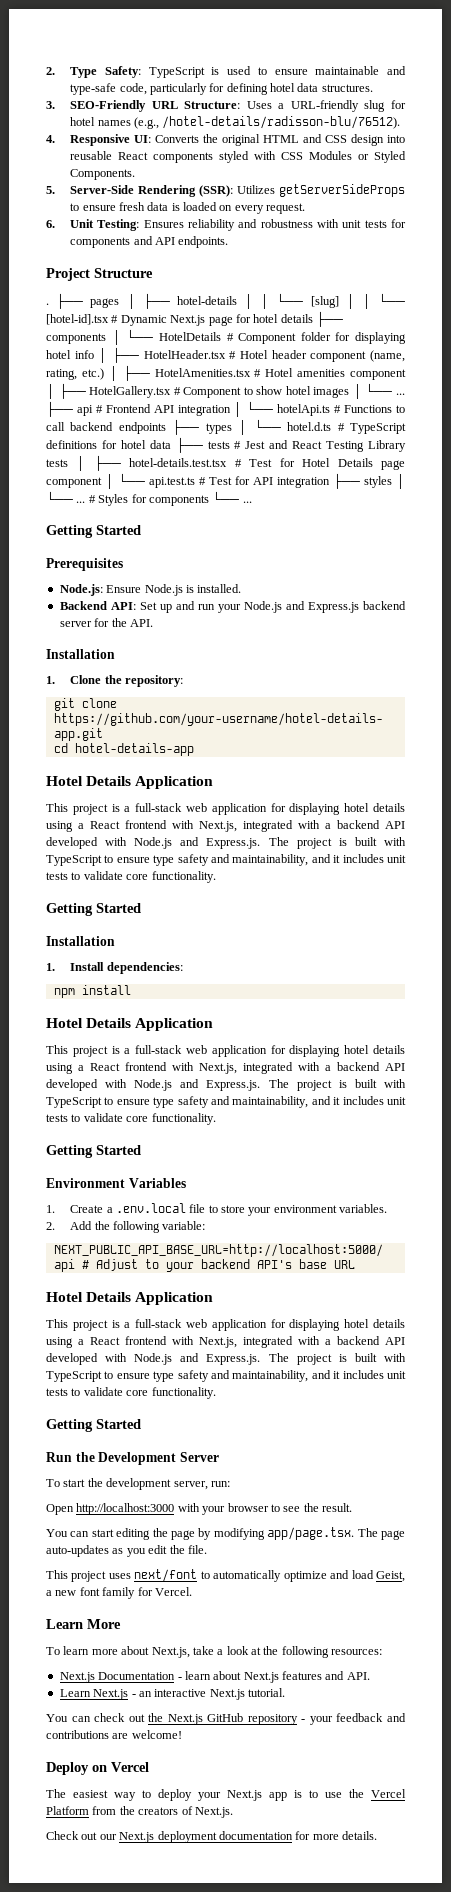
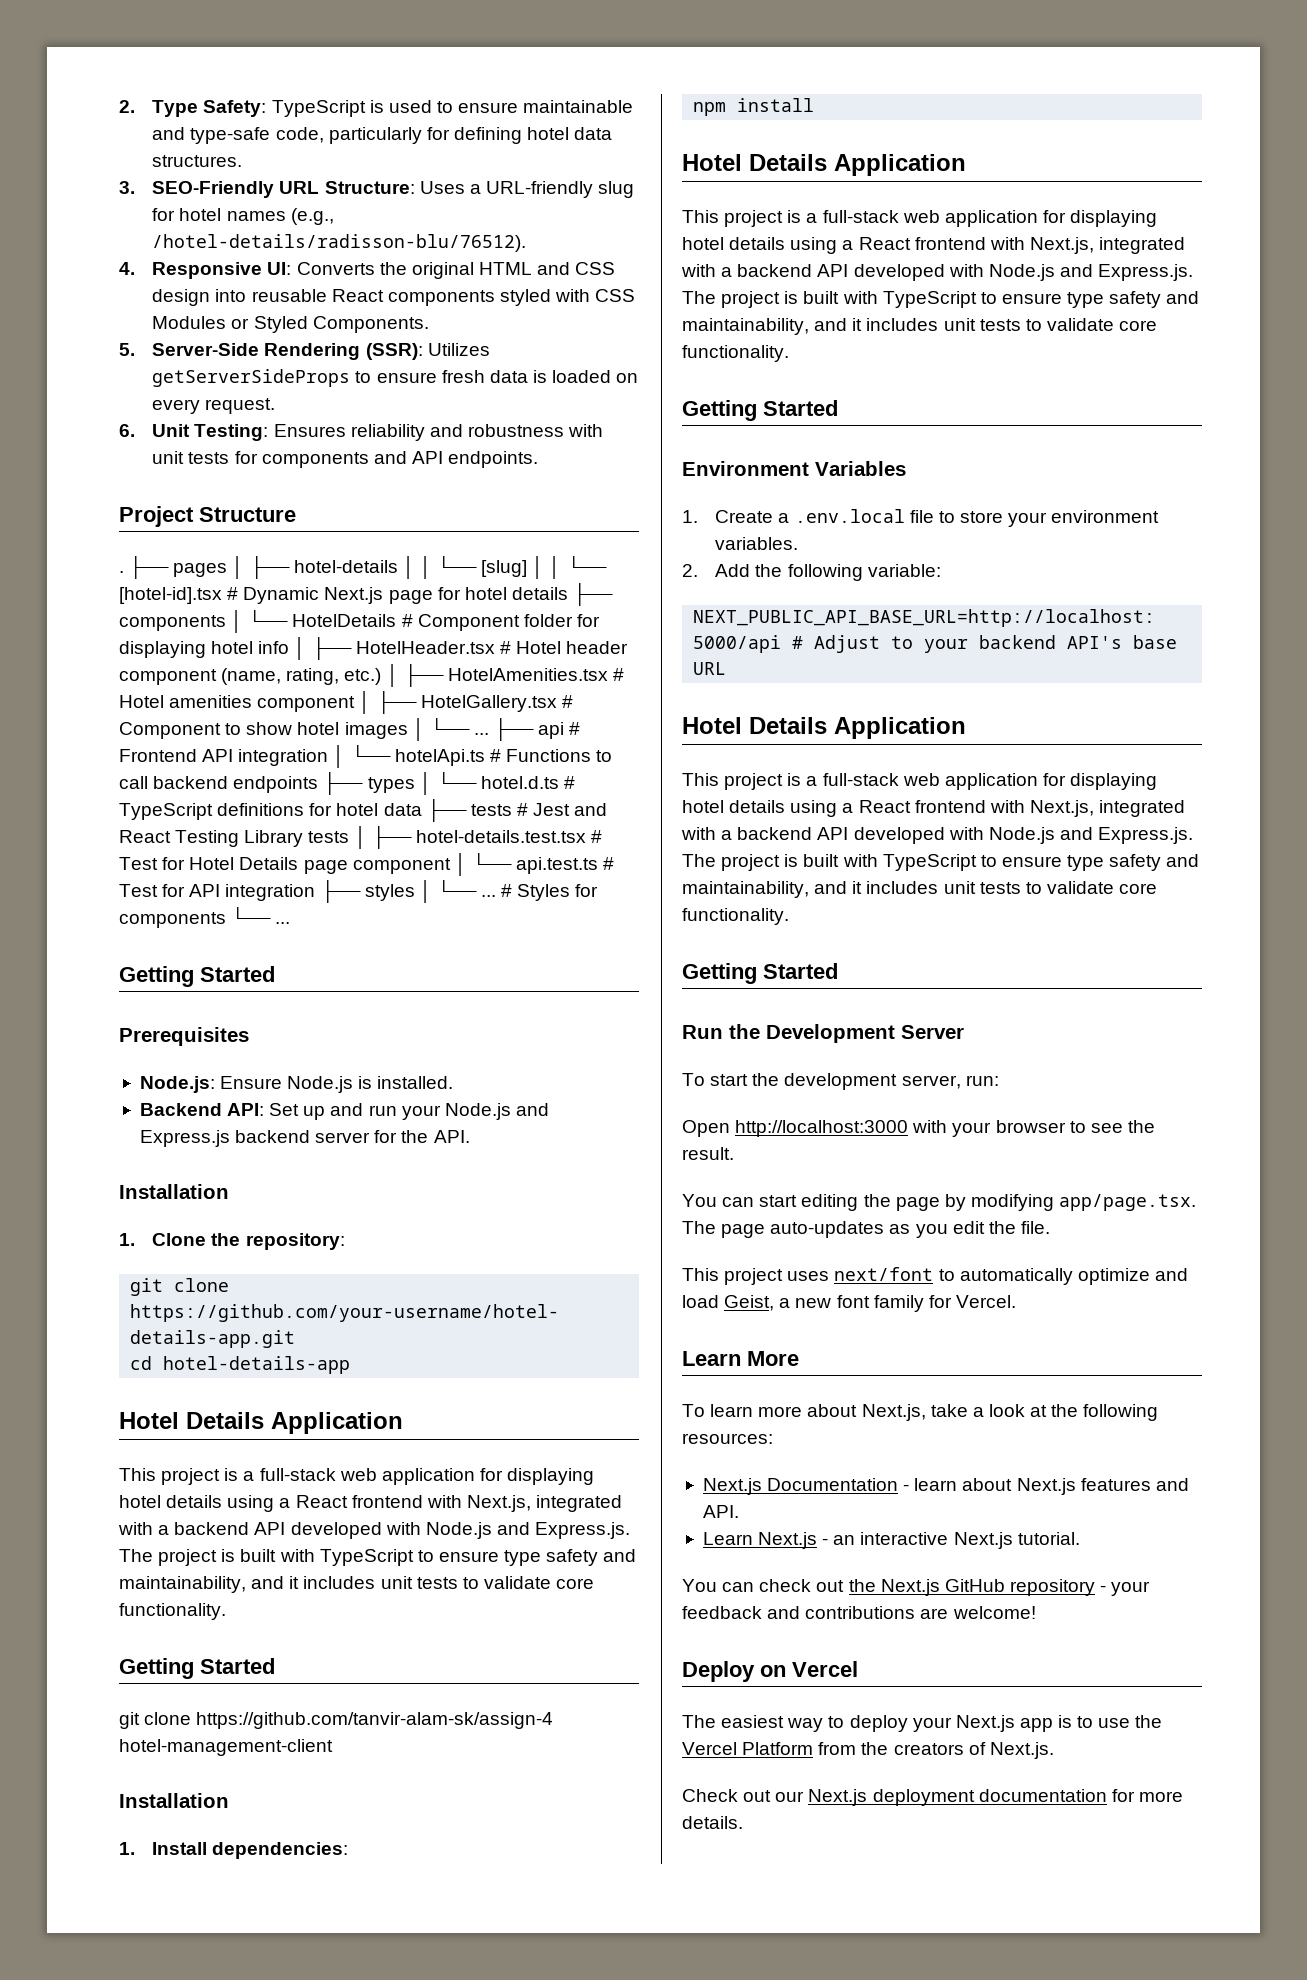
(141, 908) none -> [119,1712,554,1729] [119,1739,333,1756] // git clone https://github.com/tanvir-alam-sk/assign-4 hotel-management-client

